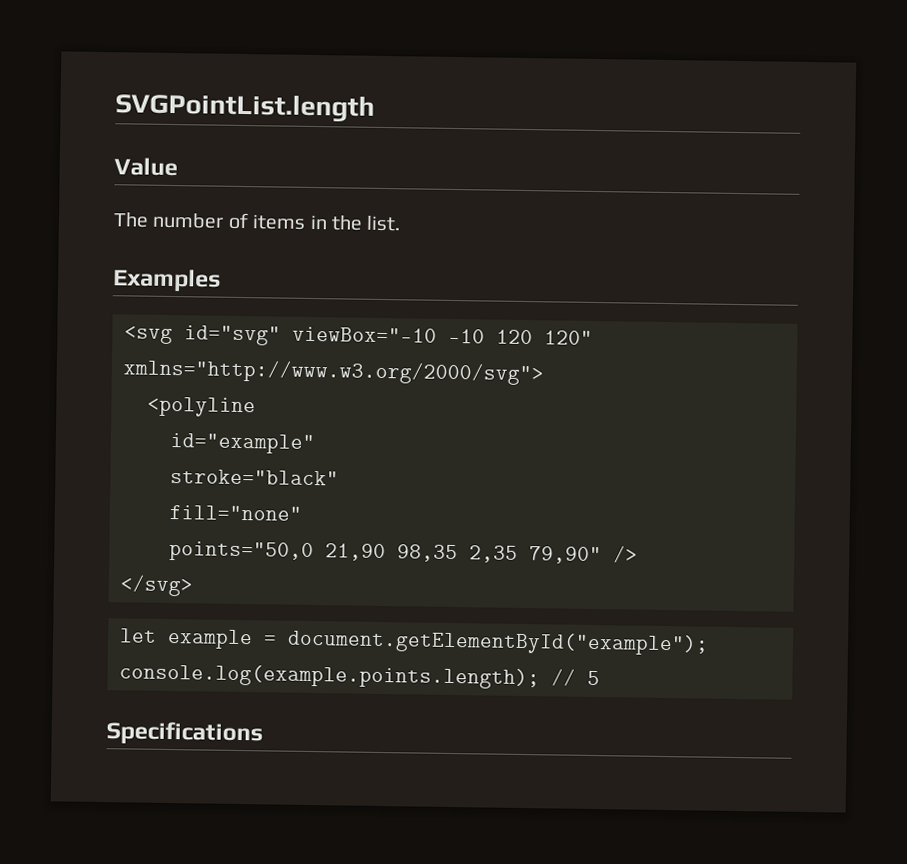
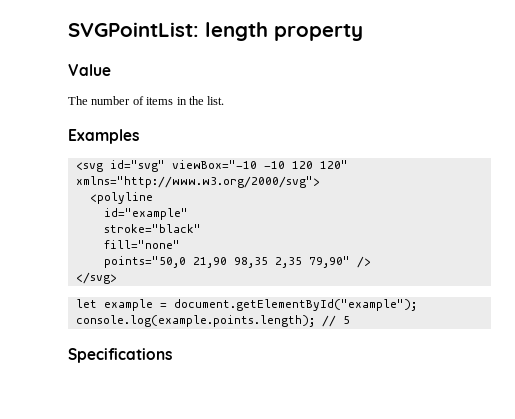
[115,93,375,122] SVGPointList.length -> [68,22,363,41] SVGPointList: length property

